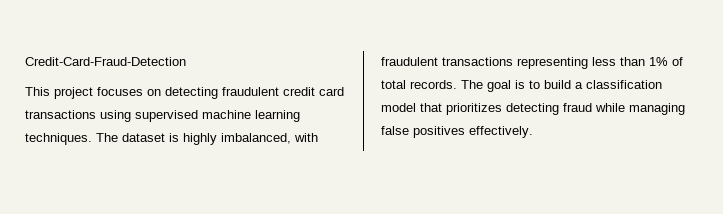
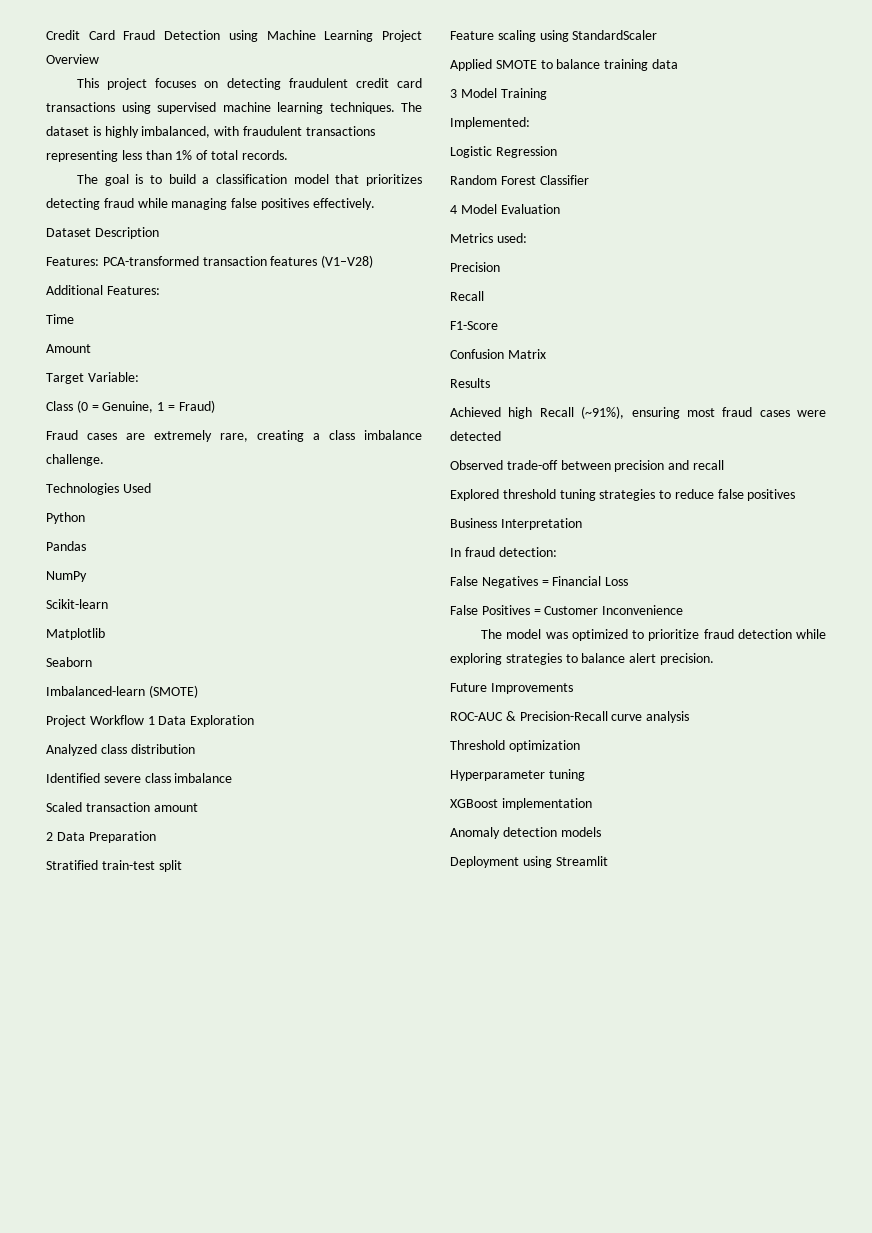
[25,57,186,66] Credit-Card-Fraud-Detection -> [46,30,422,42] [46,54,99,64] Credit Card Fraud Detection using Machine Learning Project Overview
(457, 84) none -> (288, 155) //
(533, 132) none -> [46,227,159,239] [46,255,374,268] [46,285,160,295] [46,314,74,324] [46,344,91,353] [46,372,139,384] [46,400,215,413] [46,430,422,442] [46,454,104,466] [46,483,151,495] [46,512,85,524] [46,541,86,551] [46,571,87,582] [46,599,108,609] [46,628,105,640] [46,657,92,667] [46,685,198,698] [46,715,255,727] [46,744,195,756] [46,773,233,783] [46,802,198,812] [46,831,156,843] [46,860,182,872] [450,30,658,42] [450,59,678,71] [450,88,547,100] [450,117,530,129] [450,146,557,158] [450,175,589,185] [450,204,560,214] [450,233,527,243] [450,262,500,272] [450,291,484,301] [450,321,498,330] [450,349,546,359] [450,378,490,388] [450,406,826,419] [450,431,501,441] [450,460,724,472] [450,489,796,501] [450,518,582,530] [450,547,557,557] [450,576,629,588] [450,605,684,615] [481,629,826,641] [450,653,714,665] [450,683,573,694] [450,711,690,723] [450,740,580,752] [450,769,585,781] [450,798,592,810] [450,827,601,839] [450,856,608,868] // Dataset Description // Features: PCA-transformed transaction features (V1–V28) // Additional Features: // Time // Amount // Target Variable: // Class (0 = Genuine, 1 = Fraud) // Fraud cases are extremely rare, creating a class imbalance challenge. // Technologies Used // Python // Pandas // NumPy // Scikit-learn // Matplotlib // Seaborn // Imbalanced-learn (SMOTE) // Project Workflow 1 Data Exploration // Analyzed class distribution // Identified severe class imbalance // Scaled transaction amount // 2 Data Preparation // Stratified train-test split // Feature scaling using StandardScaler // Applied SMOTE to balance training data // 3 Model Training // Implemented: // Logistic Regression // Random Forest Classifier // 4 Model Evaluation // Metrics used: // Precision // Recall // F1-Score // Confusion Matrix // Results // Achieved high Recall (~91%), ensuring most fraud cases were detected // Observed trade-off between precision and recall // Explored threshold tuning strategies to reduce false positives // Business Interpretation // In fraud detection: // False Negatives = Financial Loss // False Positives = Customer Inconvenience // The model was optimized to prioritize fraud detection while exploring strategies to balance alert precision. // Future Improvements // ROC-AUC & Precision-Recall curve analysis // Threshold optimization // Hyperparameter tuning // XGBoost implementation // Anomaly detection models // Deployment using Streamlit

